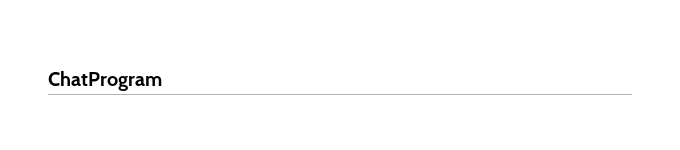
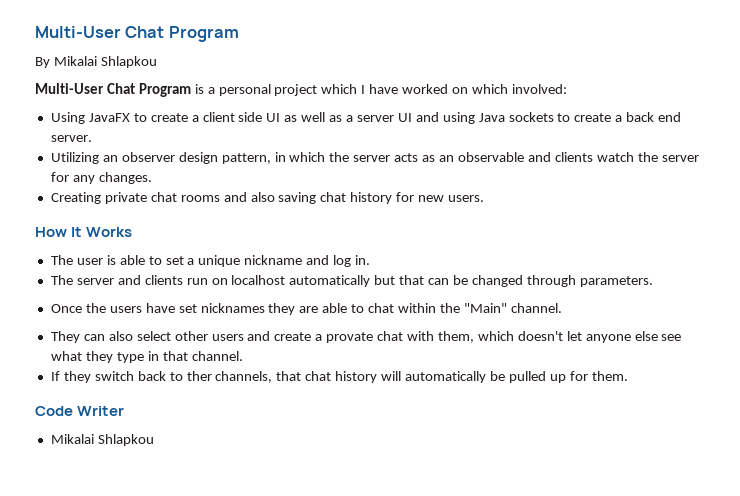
[48,71,162,91] ChatProgram -> [35,26,239,42] [35,56,157,68] [35,83,567,97] [50,112,682,124] [50,135,92,142] [50,152,699,164] [50,172,152,184] [50,192,485,204] [35,227,133,237] [50,255,371,267] [50,275,653,287] [50,303,562,315] [50,331,682,343] [50,351,243,363] [50,371,628,383] [35,406,125,416] [50,434,154,446] Multi-User Chat Program // By Mikalai Shlapkou // Multi-User Chat Program is a personal project which I have worked on which involved: // Using JavaFX to create a client side UI as well as a server UI and using Java sockets to create a back end server. // Utilizing an observer design pattern, in which the server acts as an observable and clients watch the server for any changes. // Creating private chat rooms and also saving chat history for new users. // How It Works // The user is able to set a unique nickname and log in. // The server and clients run on localhost automatically but that can be changed through parameters. // Once the users have set nicknames they are able to chat within the "Main" channel. // They can also select other users and create a provate chat with them, which doesn't let anyone else see what they type in that channel. // If they switch back to ther channels, that chat history will automatically be pulled up for them. // Code Writer // Mikalai Shlapkou

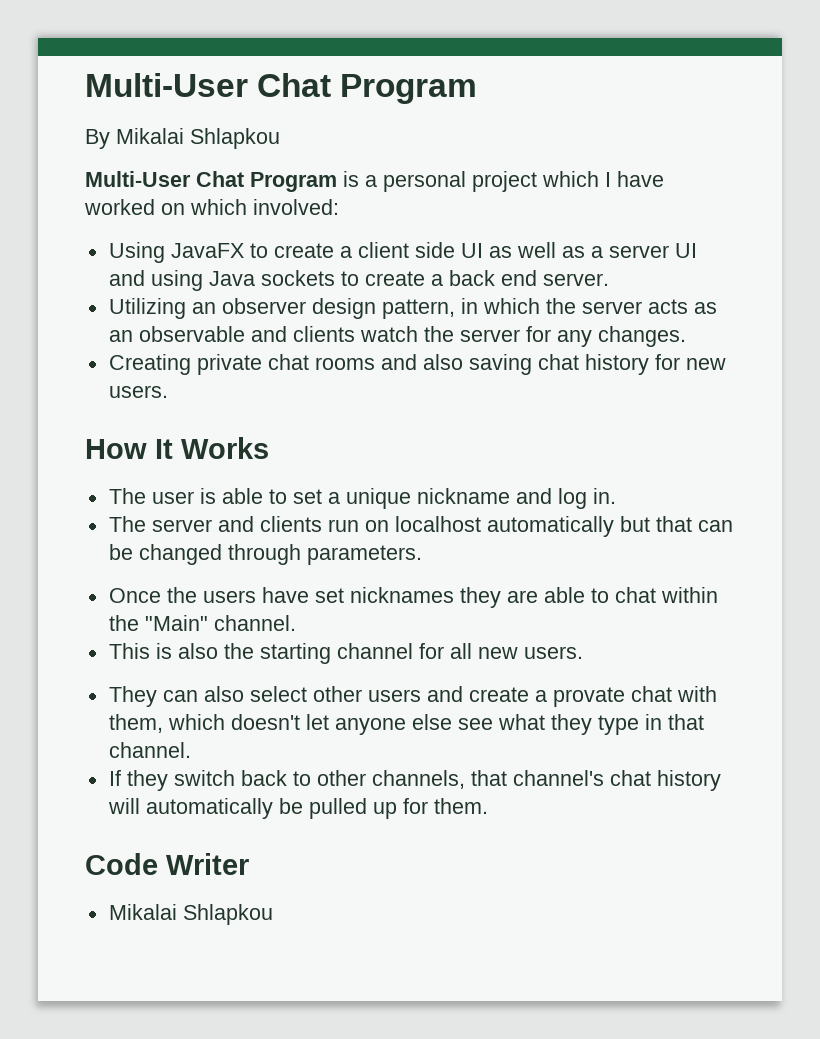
(562, 308) none -> [108,643,583,664] // This is also the starting channel for all new users.
[186,371,212,381] ther -> [316,770,366,786] other
(302, 376) none -> [512,770,604,786] channel's

